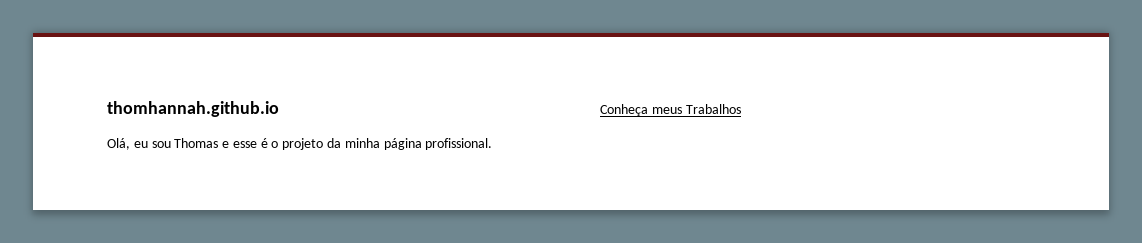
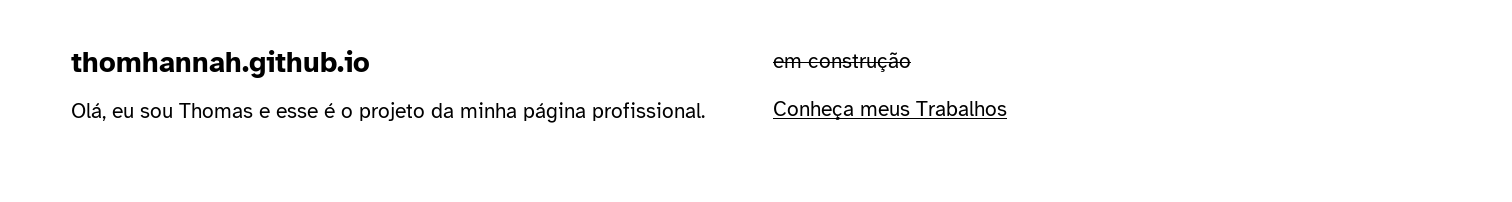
(493, 144) none -> [773,52,911,72] em construção

